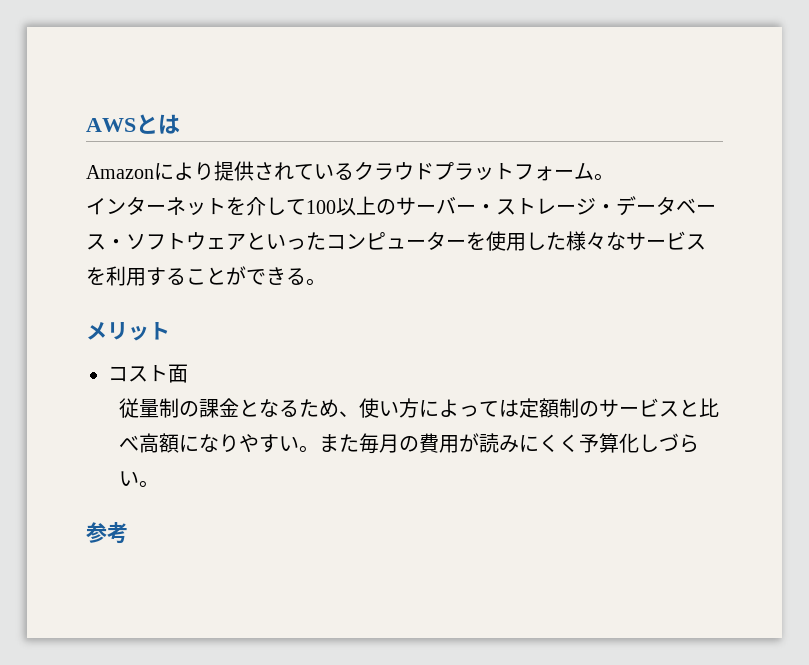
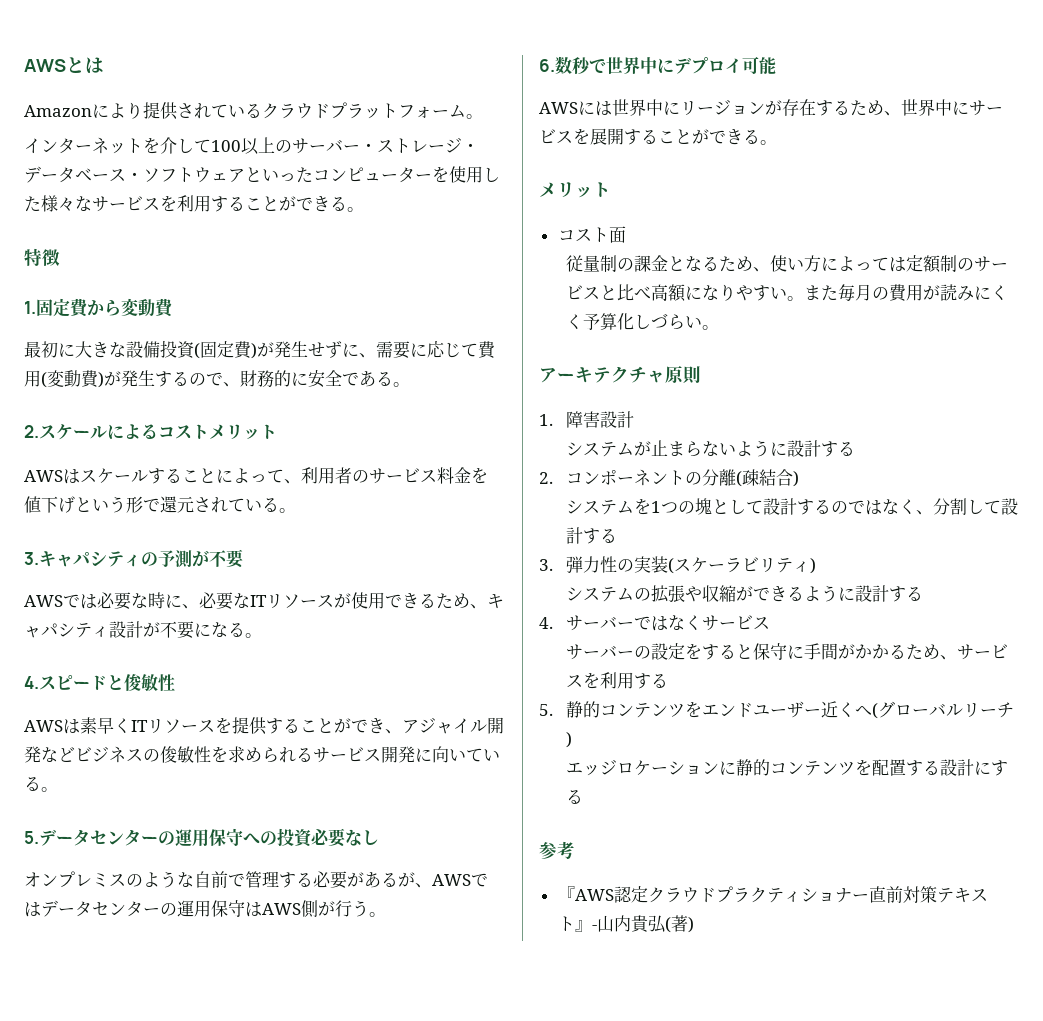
(326, 282) none -> [24,248,60,267] [24,298,174,317] [24,340,496,359] [24,370,410,388] [24,424,277,440] [24,467,488,484] [24,496,296,513] [24,549,244,568] [24,592,504,610] [24,621,262,639] [24,674,175,692] [24,717,504,735] [24,746,500,763] [24,776,58,792] [24,828,379,847] [24,871,488,889] [24,900,386,918] [539,56,776,75] [539,99,1003,116] [539,128,777,145] // 特徴 // 1.固定費から変動費 // 最初に大きな設備投資(固定費)が発生せずに、需要に応じて費用(変動費)が発生するので、財務的に安全である。 // 2.スケールによるコストメリット // AWSはスケールすることによって、利用者のサービス料金を値下げという形で還元されている。 // 3.キャパシティの予測が不要 // AWSでは必要な時に、必要なITリソースが使用できるため、キャパシティ設計が不要になる。 // 4.スピードと俊敏性 // AWSは素早くITリソースを提供することができ、アジャイル開発などビジネスの俊敏性を求められるサービス開発に向いている。 // 5.データセンターの運用保守への投資必要なし // オンプレミスのような自前で管理する必要があるが、AWSではデータセンターの運用保守はAWS側が行う。 // 6.数秒で世界中にデプロイ可能 // AWSには世界中にリージョンが存在するため、世界中にサービスを展開することができる。
[86,522,128,544] 参考 -> [539,366,701,384] [539,411,634,428] [565,440,855,457] [539,469,799,487] [565,498,1018,515] [565,527,617,544] [539,556,816,574] [565,585,923,603] [539,615,770,631] [565,643,1008,660] [565,672,668,689] [539,701,1014,719] [565,732,572,748] [565,759,1008,776] [565,789,583,804] [539,841,575,859] [557,886,988,903] [557,915,694,933] アーキテクチャ原則 // 1.障害設計 // システムが止まらないように設計する // 2.コンポーネントの分離(疎結合) // システムを1つの塊として設計するのではなく、分割して設計する // 3.弾力性の実装(スケーラビリティ) // システムの拡張や収縮ができるように設計する // 4.サーバーではなくサービス // サーバーの設定をすると保守に手間がかかるため、サービスを利用する // 5.静的コンテンツをエンドユーザー近くへ(グローバルリーチ) // エッジロケーションに静的コンテンツを配置する設計にする // 参考 // 『AWS認定クラウドプラクティショナー直前対策テキスト』-山内貴弘(著)

